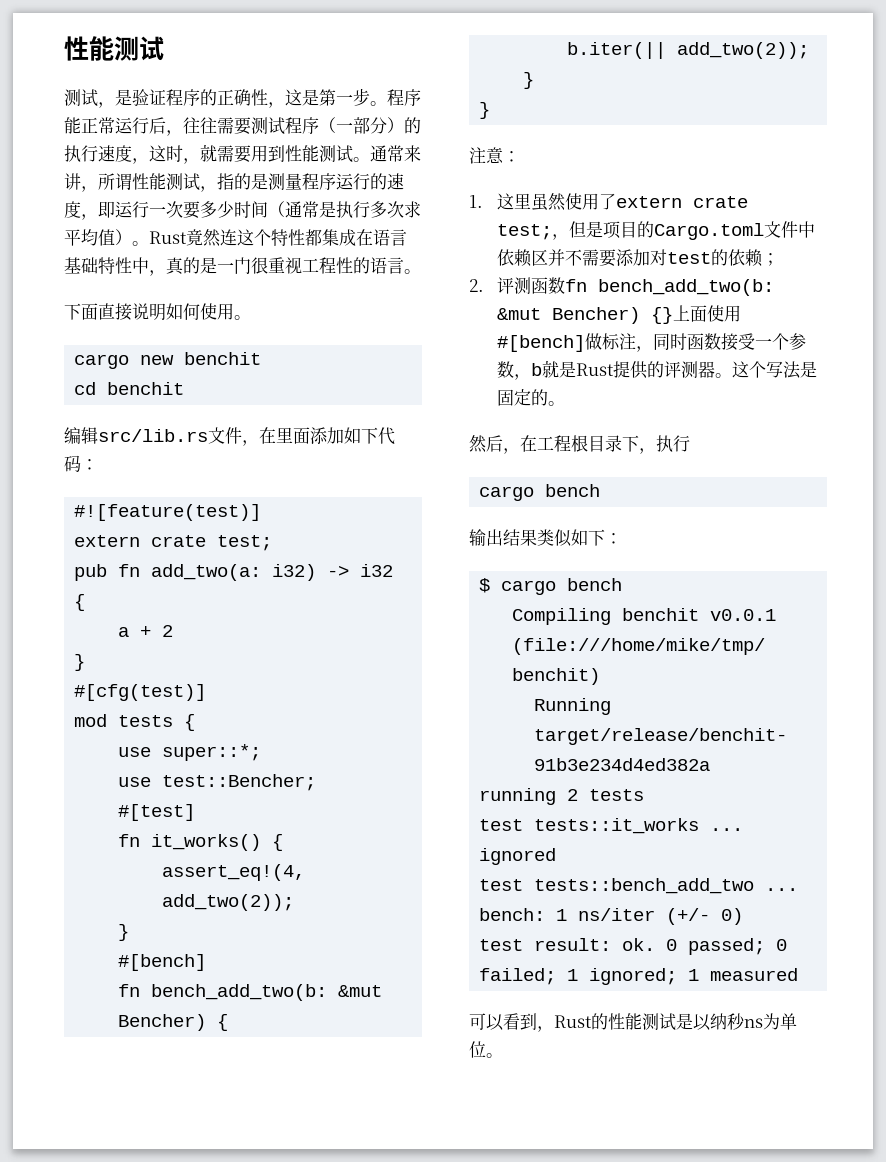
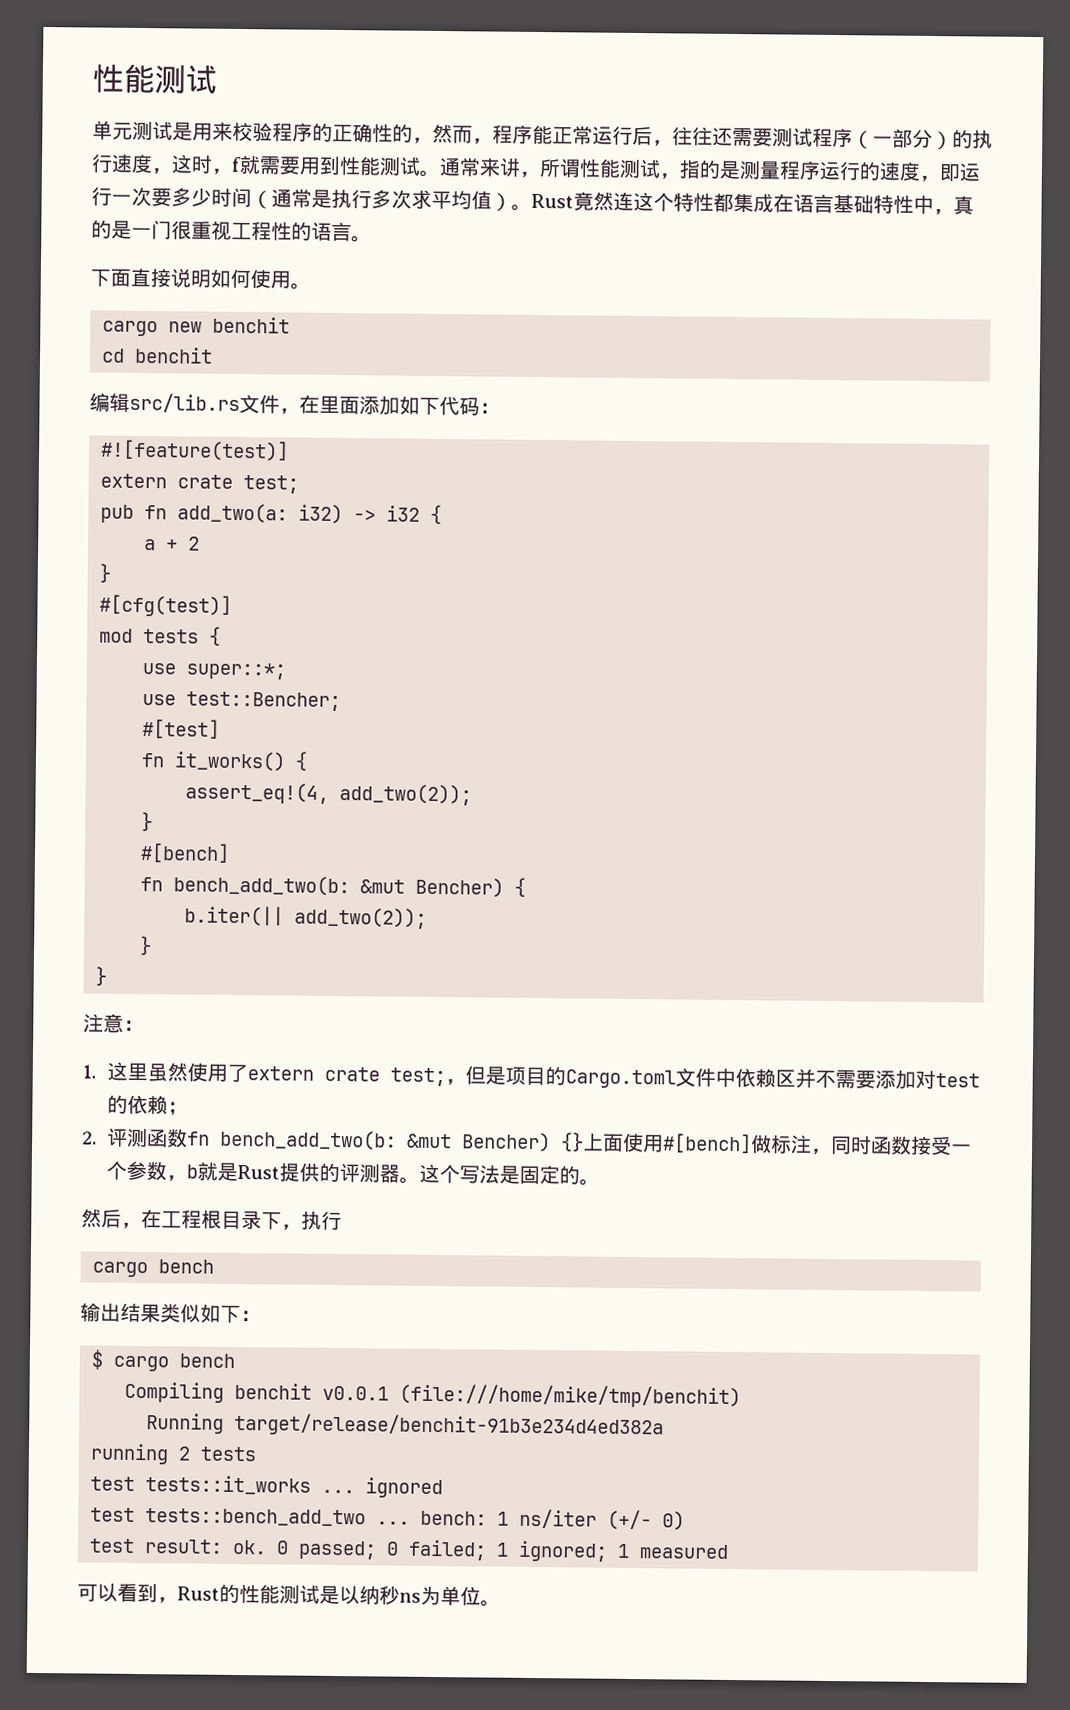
[64,88,387,108] 测试，是验证程序的正确性，这是第一步。 -> [92,120,493,145] 单元测试是用来校验程序的正确性的，然而，
(217, 125) none -> [712,127,733,146] 还
(200, 161) none -> [231,156,242,172] f

